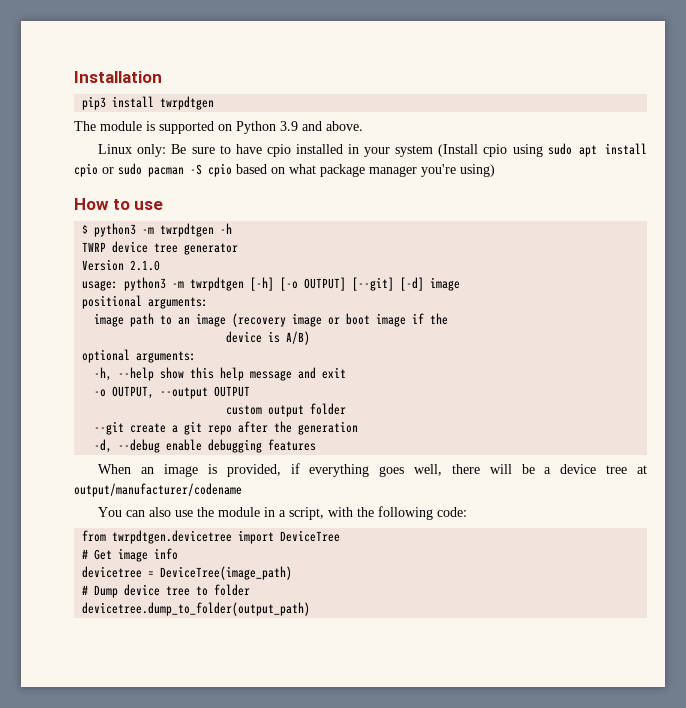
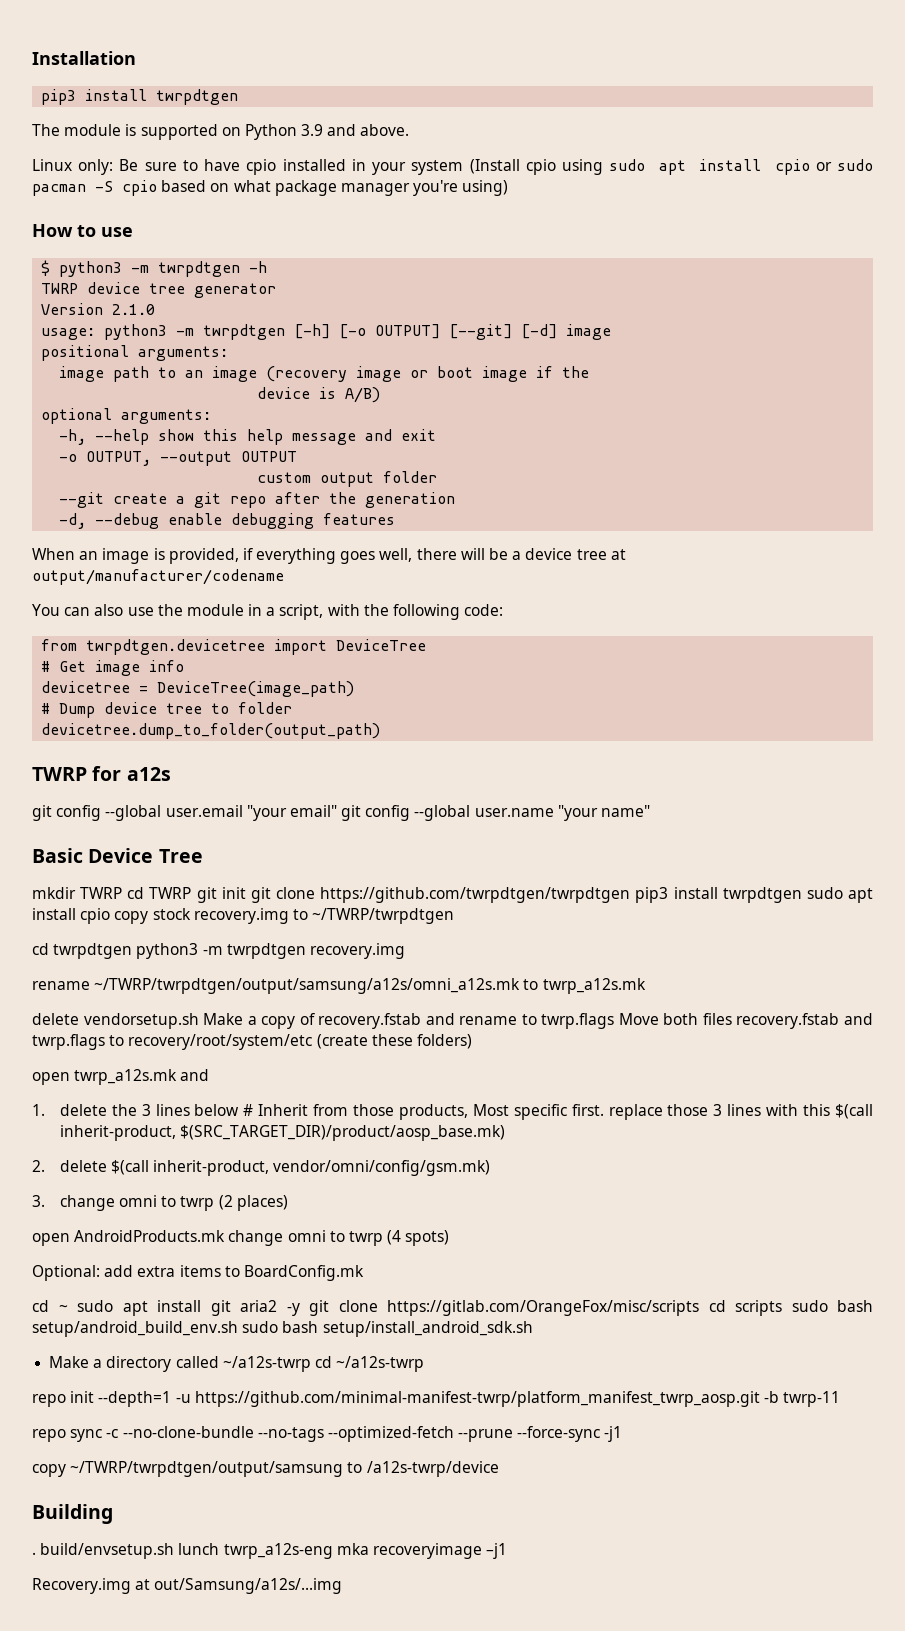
(311, 609) none -> [32,766,171,781] [32,805,651,821] [32,848,203,863] [32,887,874,903] [32,908,455,924] [32,943,405,959] [32,978,646,994] [32,1013,873,1029] [32,1034,472,1050] [32,1069,210,1085] [32,1104,873,1120] [59,1125,505,1141] [32,1160,491,1176] [32,1195,288,1211] [32,1230,450,1246] [32,1265,364,1281] [32,1300,873,1316] [32,1321,533,1337] [49,1356,425,1372] [32,1391,841,1407] [32,1426,623,1442] [32,1461,499,1477] [32,1504,113,1524] [32,1543,508,1559] [32,1578,343,1594] // TWRP for a12s // git config --global user.email "your email" git config --global user.name "your name" // Basic Device Tree // mkdir TWRP cd TWRP git init git clone https://github.com/twrpdtgen/twrpdtgen pip3 install twrpdtgen sudo apt install cpio copy stock recovery.img to ~/TWRP/twrpdtgen // cd twrpdtgen python3 -m twrpdtgen recovery.img // rename ~/TWRP/twrpdtgen/output/samsung/a12s/omni_a12s.mk to twrp_a12s.mk // delete vendorsetup.sh Make a copy of recovery.fstab and rename to twrp.flags Move both files recovery.fstab and twrp.flags to recovery/root/system/etc (create these folders) // open twrp_a12s.mk and // 1. delete the 3 lines below # Inherit from those products, Most specific first. replace those 3 lines with this $(call inherit-product, $(SRC_TARGET_DIR)/product/aosp_base.mk) // 2. delete $(call inherit-product, vendor/omni/config/gsm.mk) // 3. change omni to twrp (2 places) // open AndroidProducts.mk change omni to twrp (4 spots) // Optional: add extra items to BoardConfig.mk // cd ~ sudo apt install git aria2 -y git clone https://gitlab.com/OrangeFox/misc/scripts cd scripts sudo bash setup/android_build_env.sh sudo bash setup/install_android_sdk.sh // Make a directory called ~/a12s-twrp cd ~/a12s-twrp // repo init --depth=1 -u https://github.com/minimal-manifest-twrp/platform_manifest_twrp_aosp.git -b twrp-11 // repo sync -c --no-clone-bundle --no-tags --optimized-fetch --prune --force-sync -j1 // copy ~/TWRP/twrpdtgen/output/samsung to /a12s-twrp/device // Building // . build/envsetup.sh lunch twrp_a12s-eng mka recoveryimage –j1 // Recovery.img at out/Samsung/a12s/...img

